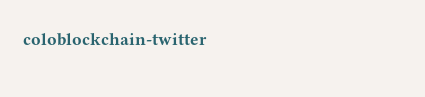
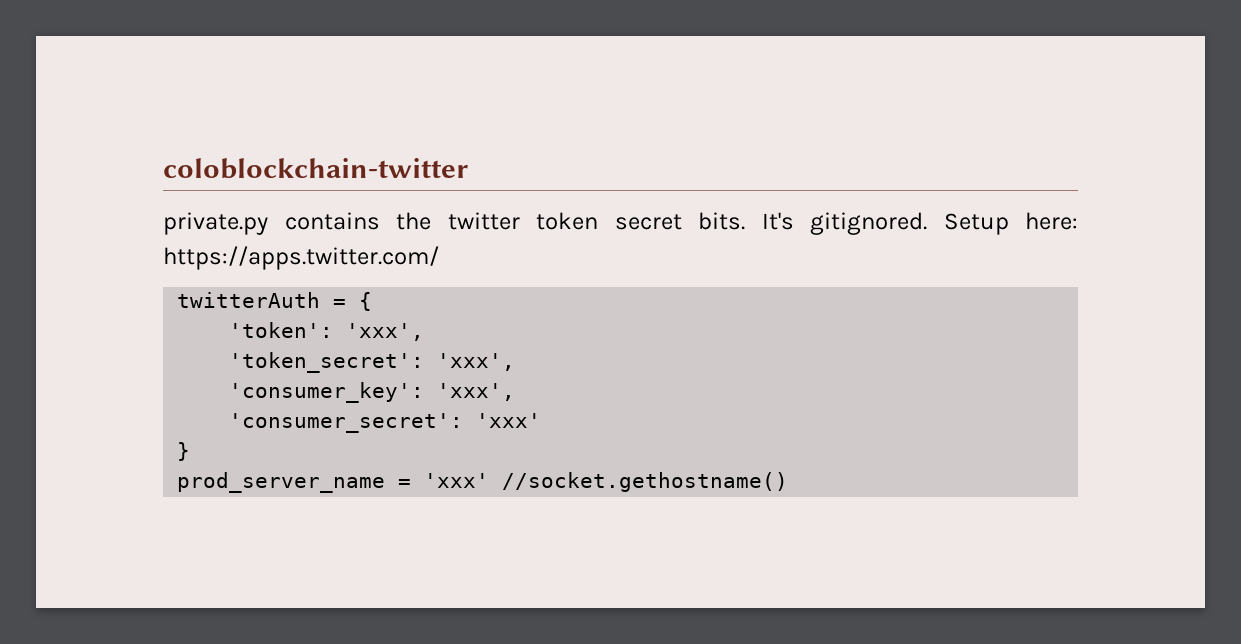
(207, 39) none -> [163,212,1078,235] [163,246,439,270] [177,292,373,311] [229,322,425,341] [229,352,516,373] [229,382,516,403] [229,413,542,433] [177,442,191,461] [177,472,789,493] // private.py contains the twitter token secret bits. It's gitignored. Setup here: https://apps.twitter.com/ // twitterAuth = { // 'token': 'xxx', // 'token_secret': 'xxx', // 'consumer_key': 'xxx', // 'consumer_secret': 'xxx' // } // prod_server_name = 'xxx' //socket.gethostname()

